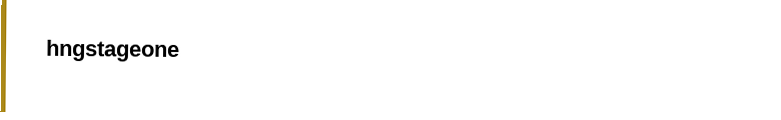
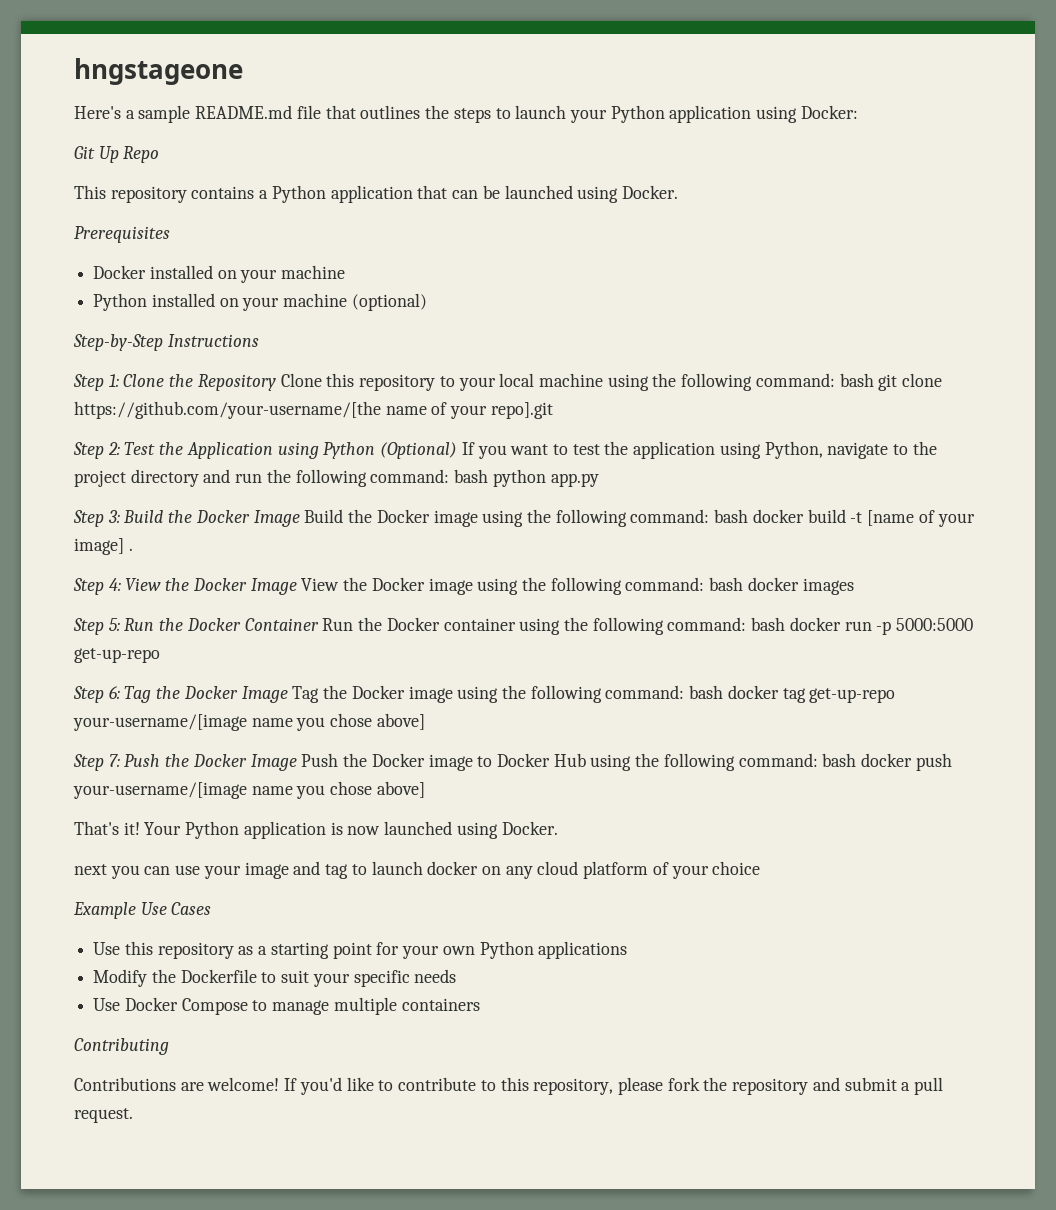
(180, 51) none -> [74,105,858,123] [74,146,160,163] [74,185,678,203] [74,226,170,243] [93,265,346,283] [93,293,427,311] [73,334,259,351] [73,373,943,391] [74,401,553,419] [73,441,937,459] [74,469,599,487] [73,509,975,527] [74,538,133,555] [73,577,854,595] [73,617,974,635] [74,648,160,663] [73,685,896,703] [73,713,425,731] [73,753,952,771] [73,781,425,799] [74,821,558,839] [74,861,761,879] [73,902,212,919] [93,941,628,959] [93,969,457,987] [93,997,480,1015] [74,1038,169,1055] [74,1077,944,1095] [74,1108,133,1123] // Here's a sample README.md file that outlines the steps to launch your Python application using Docker: // Git Up Repo // This repository contains a Python application that can be launched using Docker. // Prerequisites // Docker installed on your machine // Python installed on your machine (optional) // Step-by-Step Instructions // Step 1: Clone the Repository Clone this repository to your local machine using the following command: bash git clone https://github.com/your-username/[the name of your repo].git // Step 2: Test the Application using Python (Optional) If you want to test the application using Python, navigate to the project directory and run the following command: bash python app.py // Step 3: Build the Docker Image Build the Docker image using the following command: bash docker build -t [name of your image] . // Step 4: View the Docker Image View the Docker image using the following command: bash docker images // Step 5: Run the Docker Container Run the Docker container using the following command: bash docker run -p 5000:5000 get-up-repo // Step 6: Tag the Docker Image Tag the Docker image using the following command: bash docker tag get-up-repo your-username/[image name you chose above] // Step 7: Push the Docker Image Push the Docker image to Docker Hub using the following command: bash docker push your-username/[image name you chose above] // That's it! Your Python application is now launched using Docker. // next you can use your image and tag to launch docker on any cloud platform of your choice // Example Use Cases // Use this repository as a starting point for your own Python applications // Modify the Dockerfile to suit your specific needs // Use Docker Compose to manage multiple containers // Contributing // Contributions are welcome! If you'd like to contribute to this repository, please fork the repository and submit a pull request.

